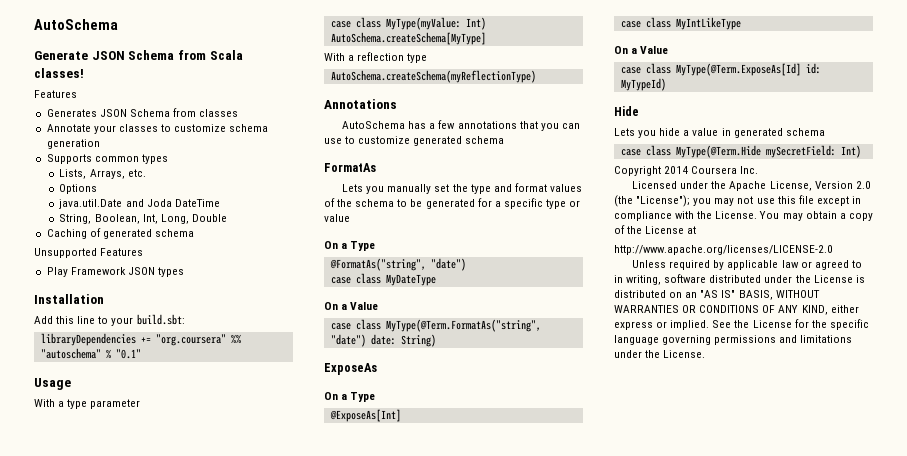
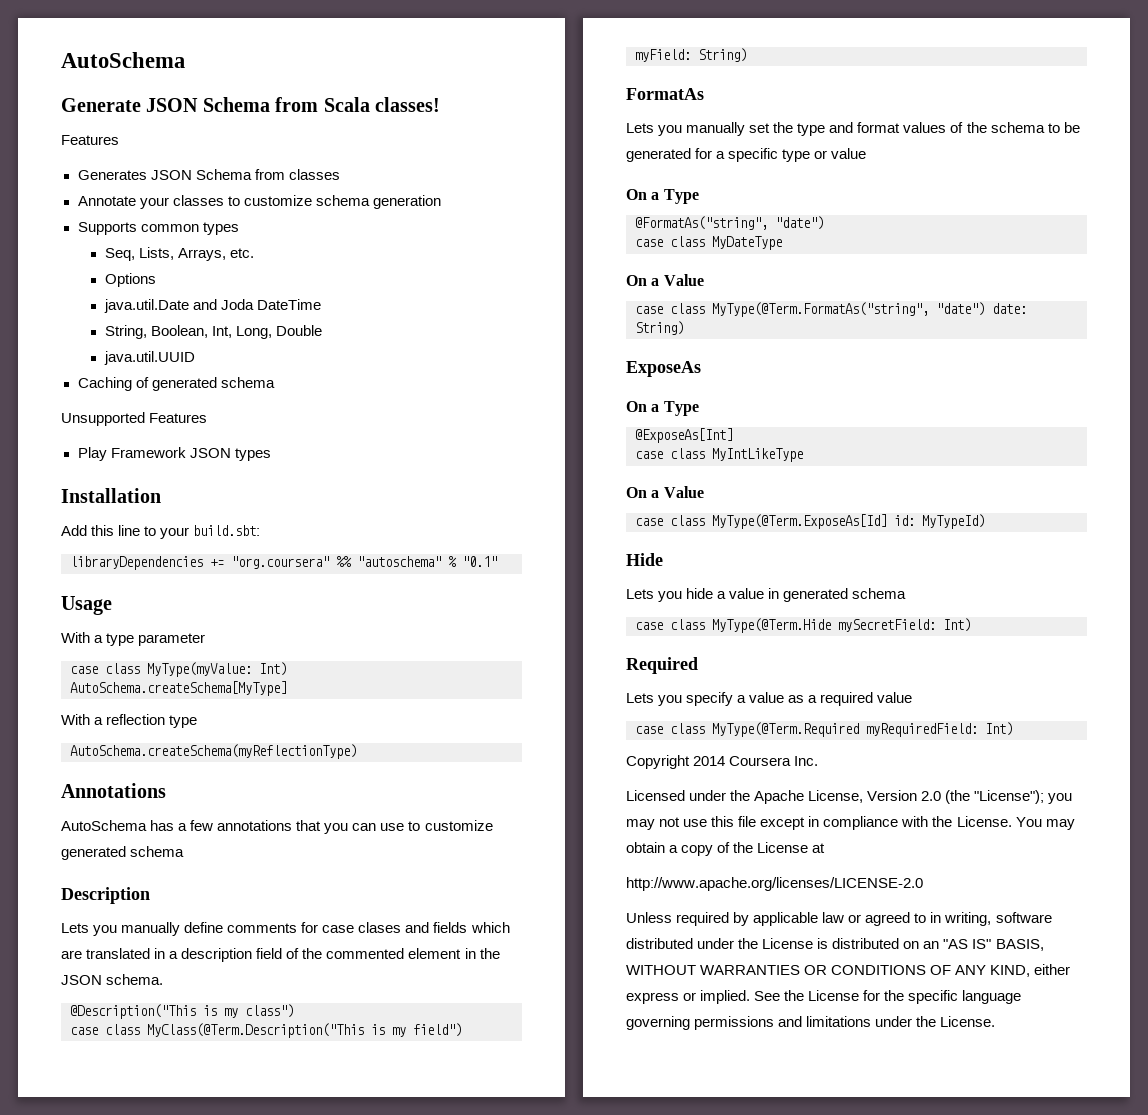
(168, 159) none -> [104,248,135,261] Seq,
(227, 218) none -> [103,351,195,365] // java.util.UUID
(505, 140) none -> [61,887,150,904] [61,922,510,936] [61,948,500,962] [61,974,164,985] [70,1004,294,1019] [70,1023,462,1038] [635,48,747,62] // Description // Lets you manually define comments for case clases and fields which are translated in a description field of the commented element in the JSON schema. // @Description("This is my class") // case class MyClass(@Term.Description("This is my field") myField: String)
(861, 151) none -> [626,657,698,674] [626,692,913,706] [635,722,1013,737] // Required // Lets you specify a value as a required value // case class MyType(@Term.Required myRequiredField: Int)

